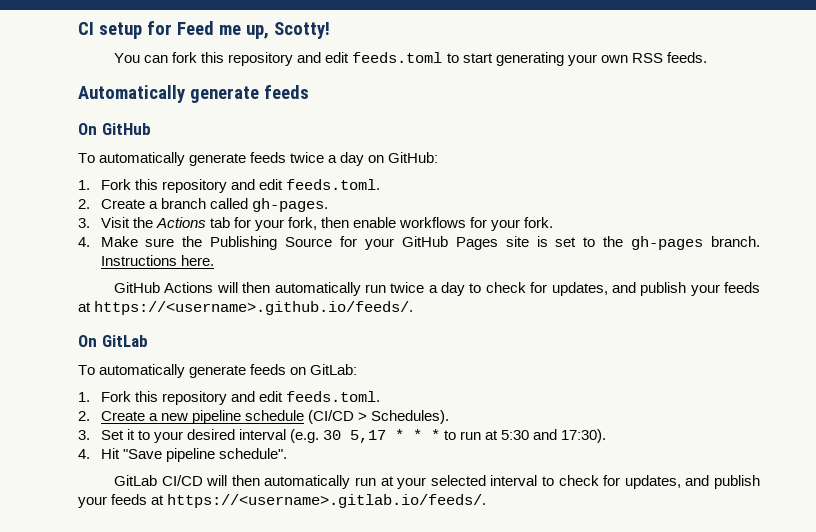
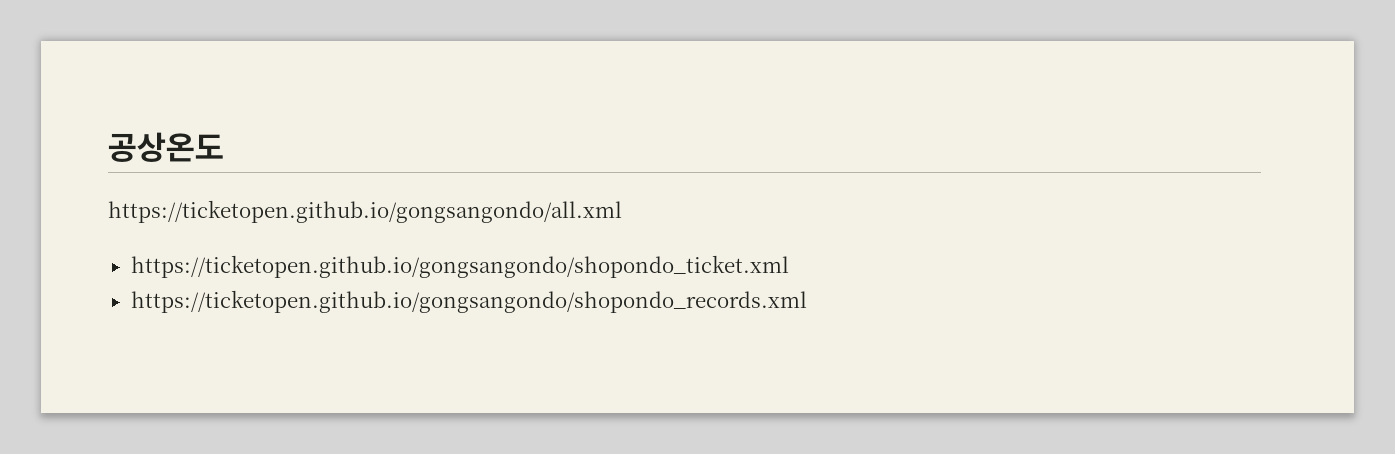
[78,21,330,39] [114,52,707,66] [78,85,309,103] [78,123,151,135] [78,152,439,166] [78,179,380,193] [78,198,328,212] [78,217,554,231] [78,236,760,250] [100,255,214,266] [114,282,760,296] [78,301,414,315] [78,335,148,347] [78,364,358,378] [78,391,380,405] [78,410,449,424] [78,429,607,443] [78,448,287,462] [114,475,761,489] [78,494,487,508] CI setup for Feed me up, Scotty! // You can fork this repository and edit feeds.toml to start generating your own RSS feeds. // Automatically generate feeds // On GitHub // To automatically generate feeds twice a day on GitHub: // 1. Fork this repository and edit feeds.toml. // 2. Create a branch called gh-pages. // 3. Visit the Actions tab for your fork, then enable workflows for your fork. // 4. Make sure the Publishing Source for your GitHub Pages site is set to the gh-pages branch. Instructions here. // GitHub Actions will then automatically run twice a day to check for updates, and publish your feeds at https://<username>.github.io/feeds/. // On GitLab // To automatically generate feeds on GitLab: // 1. Fork this repository and edit feeds.toml. // 2. Create a new pipeline schedule (CI/CD ˃ Schedules). // 3. Set it to your desired interval (e.g. 30 5,17 * * * to run at 5:30 and 17:30). // 4. Hit "Save pipeline schedule". // GitLab CI/CD will then automatically run at your selected interval to check for updates, and publish your feeds at https://<username>.gitlab.io/feeds/. -> [108,132,224,162] [108,200,622,223] [130,255,789,278] [130,290,807,313] 공상온도 // https://ticketopen.github.io/gongsangondo/all.xml // https://ticketopen.github.io/gongsangondo/shopondo_ticket.xml // https://ticketopen.github.io/gongsangondo/shopondo_records.xml

